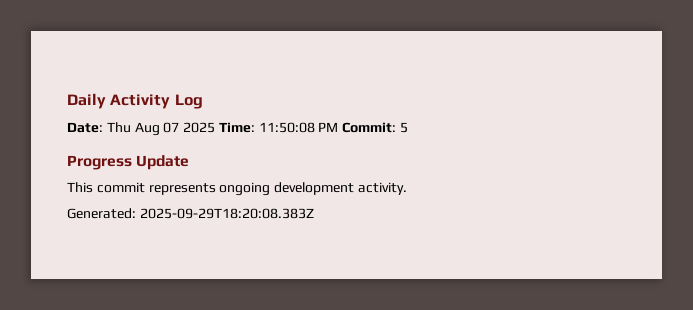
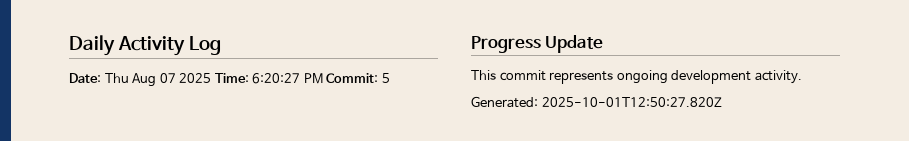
[258,122,315,133] 11:50:08 -> [252,73,301,84] 6:20:27
[139,208,314,219] 2025-09-29T18:20:08.383Z -> [541,97,722,107] 2025-10-01T12:50:27.820Z

